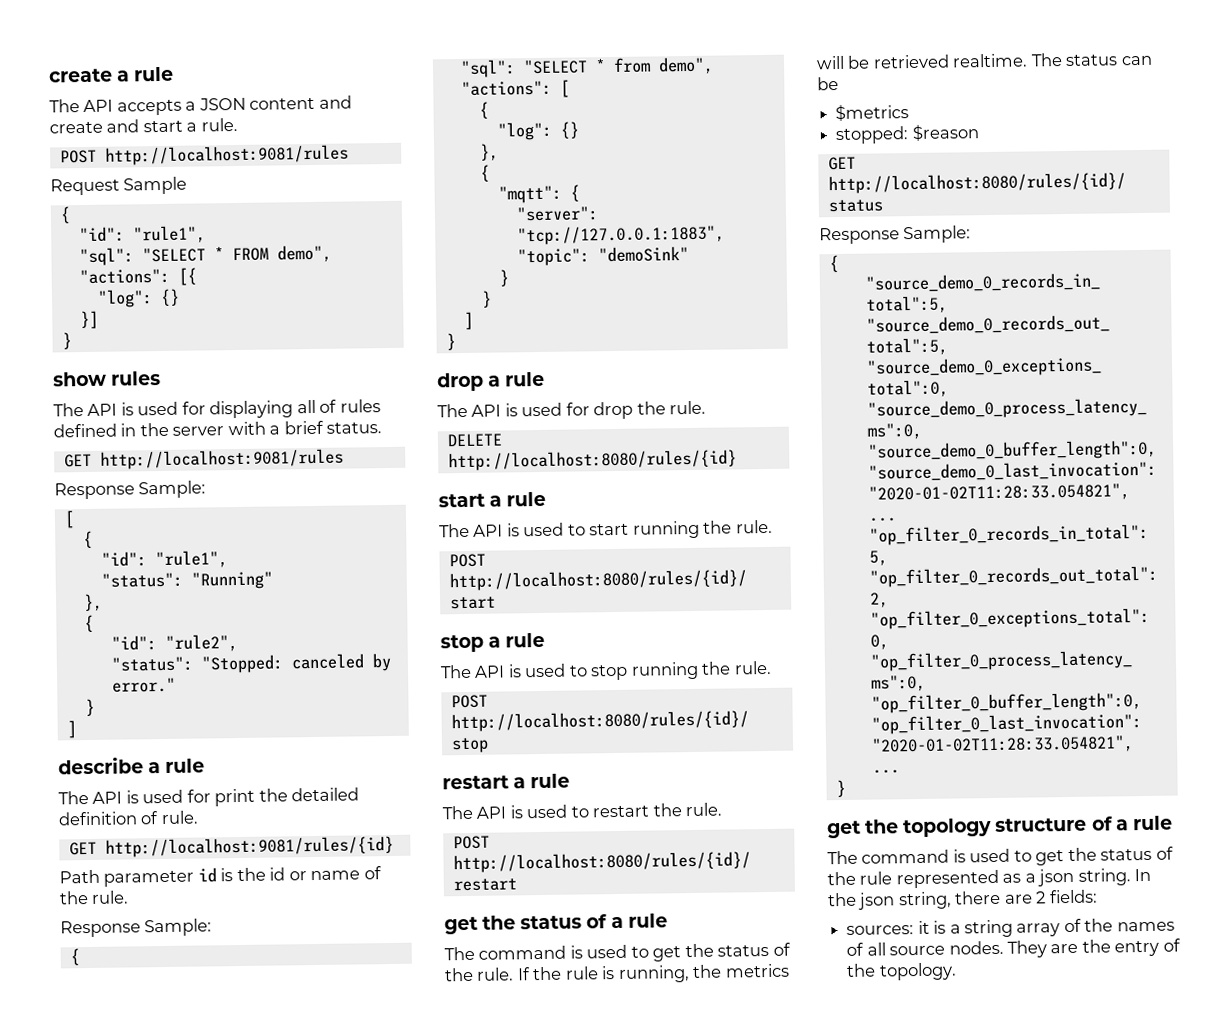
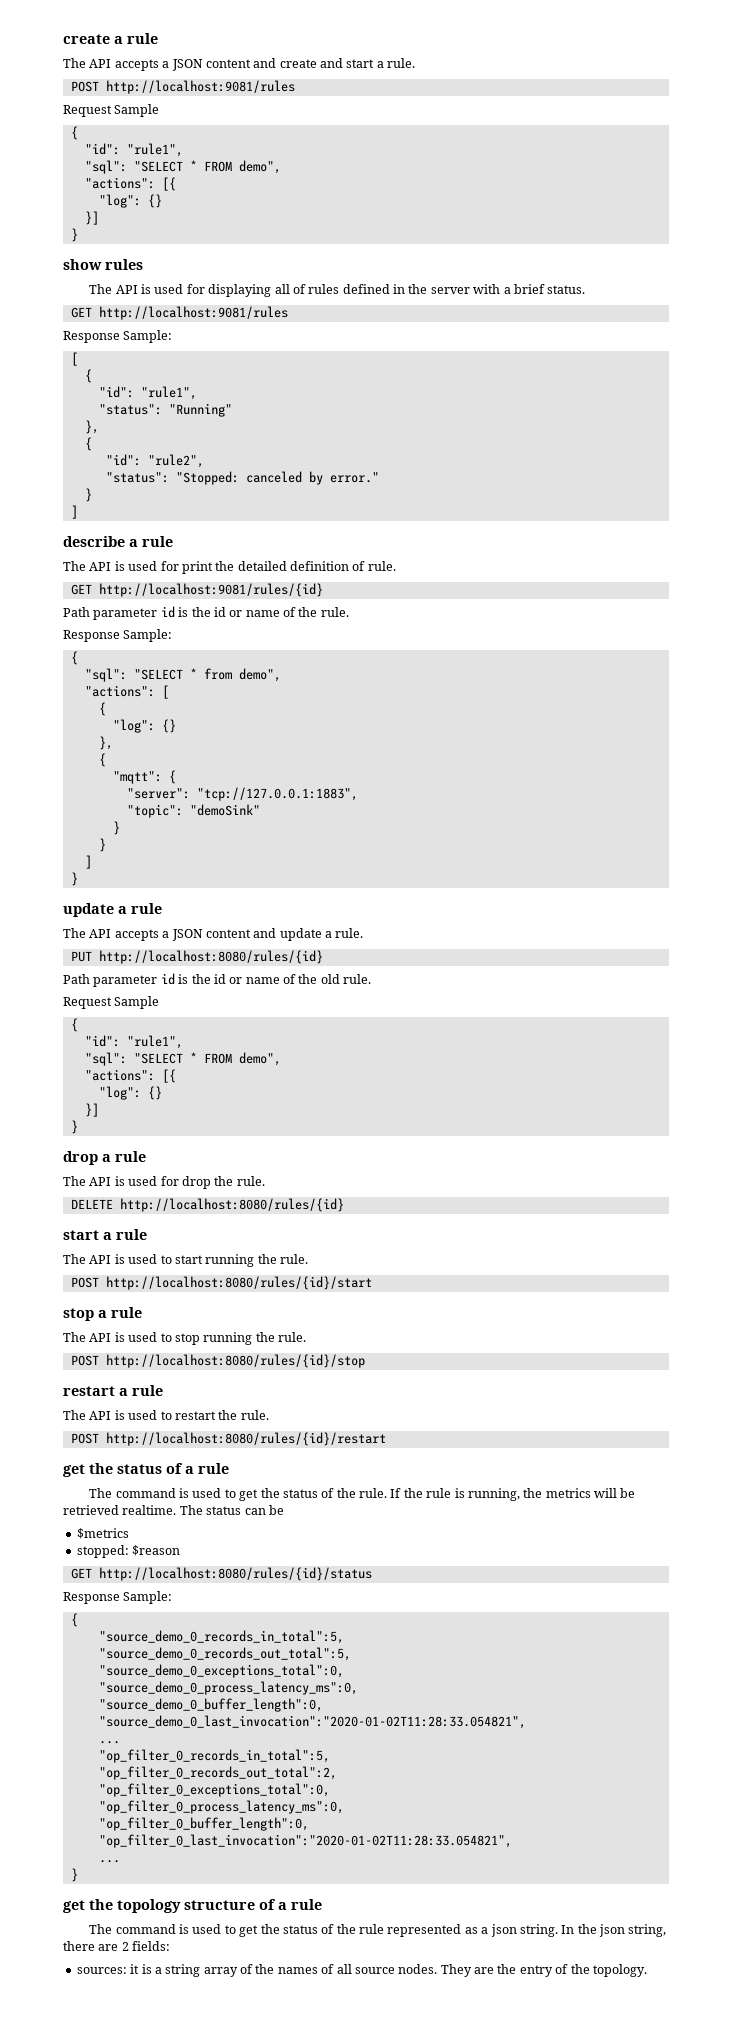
(456, 342) none -> [63,903,162,917] [63,928,364,941] [70,950,323,964] [63,973,372,987] [63,996,160,1009] [70,1018,78,1032] [84,1035,183,1049] [84,1052,281,1066] [84,1069,176,1083] [98,1086,162,1100] [84,1103,99,1117] [70,1120,78,1134] // update a rule // The API accepts a JSON content and update a rule. // PUT http://localhost:8080/rules/{id} // Path parameter id is the id or name of the old rule. // Request Sample // { // "id": "rule1", // "sql": "SELECT * FROM demo", // "actions": [{ // "log": {} // }] // }

